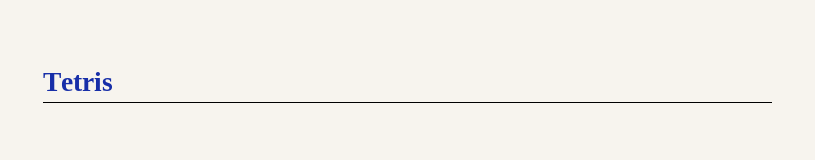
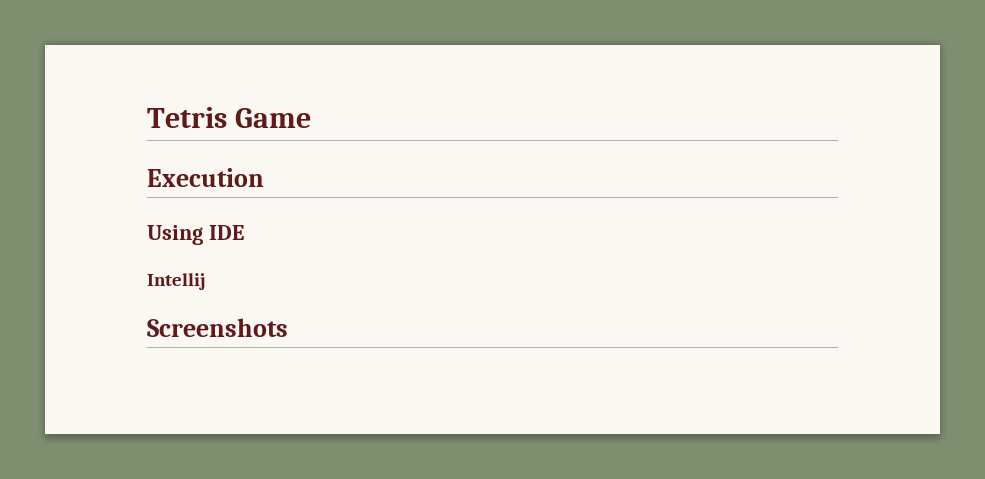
(113, 81) none -> [234,108,311,128] [147,168,264,187] [147,225,244,245] [147,273,206,290] [147,318,288,337] Game // Execution // Using IDE // Intellij // Screenshots

